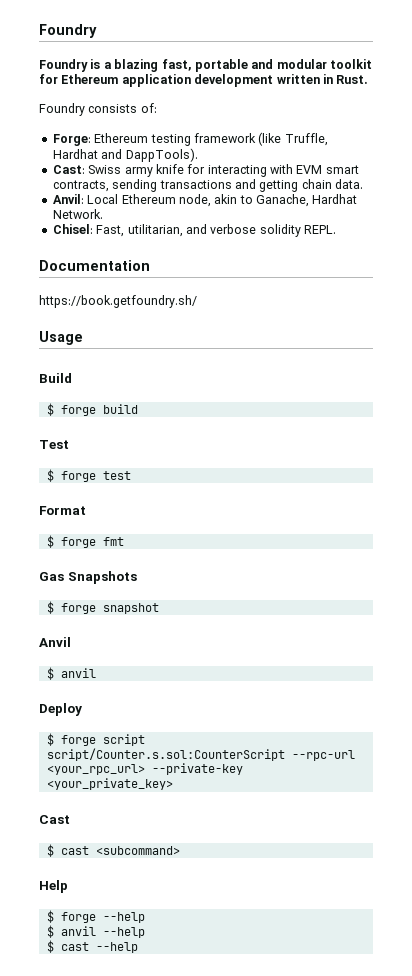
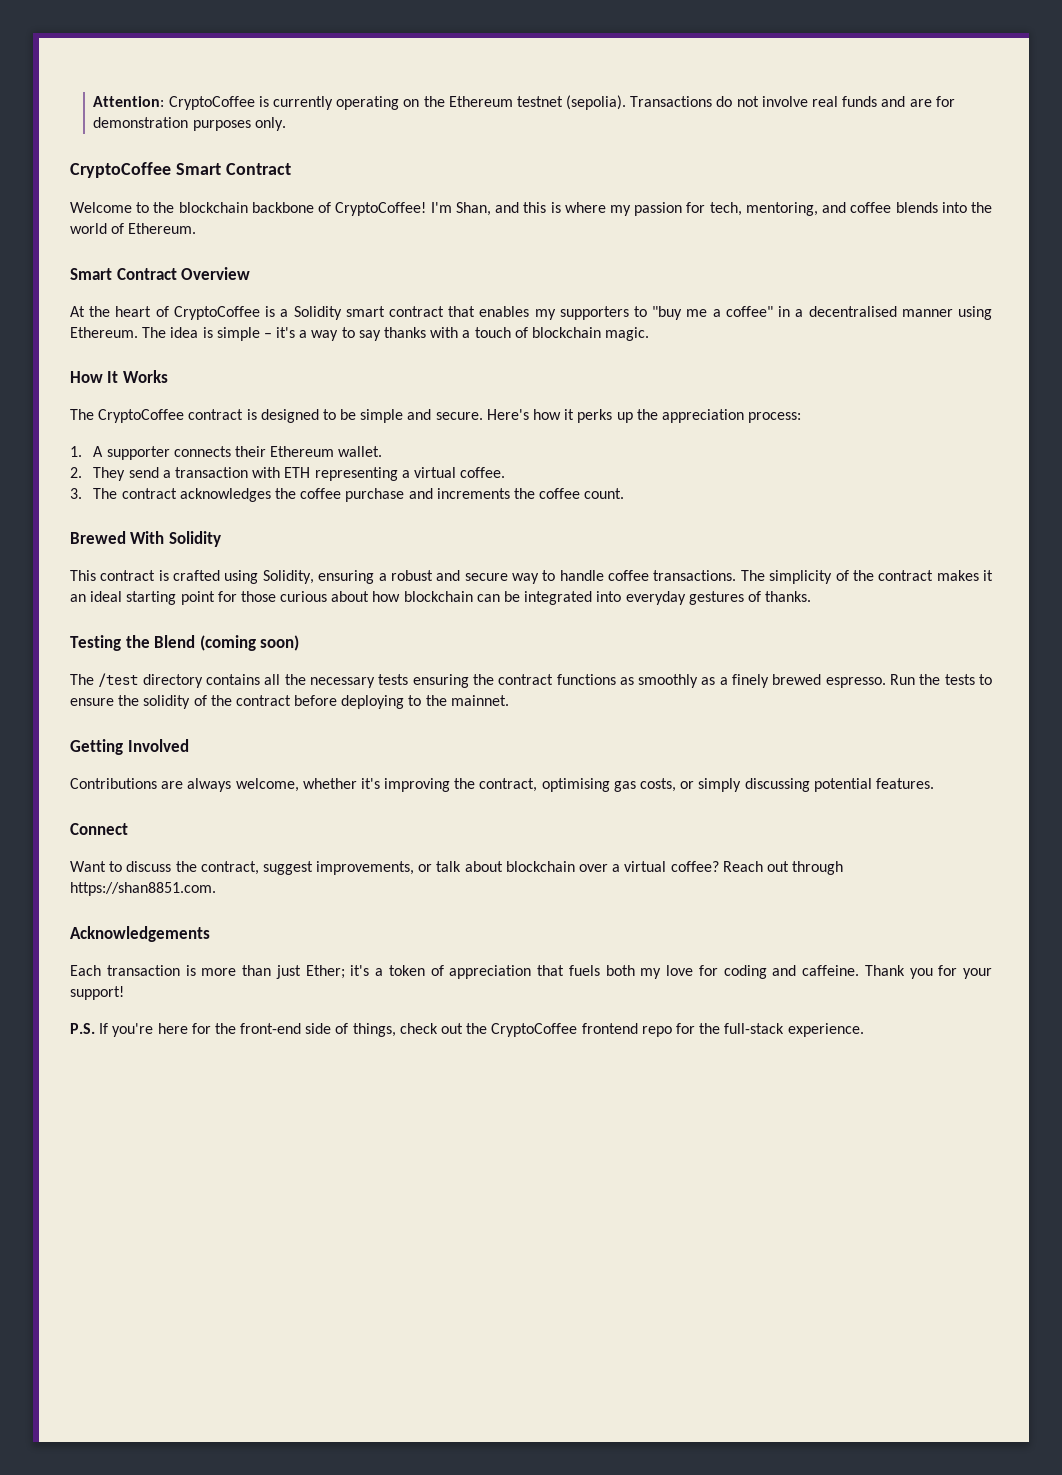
[39,24,97,38] [39,59,372,72] [39,74,369,87] [39,103,157,116] [52,132,328,146] [52,148,198,162] [52,164,359,177] [52,179,363,192] [52,194,358,207] [52,209,103,219] [52,224,336,237] [39,260,150,271] [39,295,197,308] [39,331,83,345] [39,373,72,383] [46,403,138,416] [39,440,69,449] [46,469,131,482] [39,506,86,515] [46,535,124,548] [39,571,137,584] [46,601,159,614] [39,637,71,647] [46,667,96,680] [39,703,82,716] [46,733,145,746] [46,748,355,761] [46,763,243,775] [46,778,173,790] [39,815,70,824] [46,844,180,857] [39,880,68,893] [46,910,145,923] [46,925,145,938] [46,940,138,953] Foundry // Foundry is a blazing fast, portable and modular toolkit for Ethereum application development written in Rust. // Foundry consists of: // Forge: Ethereum testing framework (like Truffle, Hardhat and DappTools). // Cast: Swiss army knife for interacting with EVM smart contracts, sending transactions and getting chain data. // Anvil: Local Ethereum node, akin to Ganache, Hardhat Network. // Chisel: Fast, utilitarian, and verbose solidity REPL. // Documentation // https://book.getfoundry.sh/ // Usage // Build // $ forge build // Test // $ forge test // Format // $ forge fmt // Gas Snapshots // $ forge snapshot // Anvil // $ anvil // Deploy // $ forge script script/Counter.s.sol:CounterScript --rpc-url <your_rpc_url> --private-key <your_private_key> // Cast // $ cast <subcommand> // Help // $ forge --help // $ anvil --help // $ cast --help -> [93,95,955,110] [93,117,286,131] [70,162,291,178] [70,202,993,216] [70,223,197,234] [70,267,251,280] [70,306,993,320] [70,327,650,341] [70,370,168,383] [70,409,802,423] [70,446,383,460] [70,467,506,481] [70,488,625,502] [70,531,221,547] [70,570,994,584] [70,591,812,605] [70,635,300,651] [70,673,993,688] [70,695,509,709] [70,739,189,755] [70,778,934,792] [70,823,128,835] [70,861,844,875] [70,882,216,896] [70,926,210,942] [70,965,992,979] [70,986,124,1000] [70,1023,864,1037] Attention: CryptoCoffee is currently operating on the Ethereum testnet (sepolia). Transactions do not involve real funds and are for demonstration purposes only. // CryptoCoffee Smart Contract // Welcome to the blockchain backbone of CryptoCoffee! I'm Shan, and this is where my passion for tech, mentoring, and coffee blends into the world of Ethereum. // Smart Contract Overview // At the heart of CryptoCoffee is a Solidity smart contract that enables my supporters to "buy me a coffee" in a decentralised manner using Ethereum. The idea is simple – it's a way to say thanks with a touch of blockchain magic. // How It Works // The CryptoCoffee contract is designed to be simple and secure. Here's how it perks up the appreciation process: // 1. A supporter connects their Ethereum wallet. // 2. They send a transaction with ETH representing a virtual coffee. // 3. The contract acknowledges the coffee purchase and increments the coffee count. // Brewed With Solidity // This contract is crafted using Solidity, ensuring a robust and secure way to handle coffee transactions. The simplicity of the contract makes it an ideal starting point for those curious about how blockchain can be integrated into everyday gestures of thanks. // Testing the Blend (coming soon) // The /test directory contains all the necessary tests ensuring the contract functions as smoothly as a finely brewed espresso. Run the tests to ensure the solidity of the contract before deploying to the mainnet. // Getting Involved // Contributions are always welcome, whether it's improving the contract, optimising gas costs, or simply discussing potential features. // Connect // Want to discuss the contract, suggest improvements, or talk about blockchain over a virtual coffee? Reach out through https://shan8851.com. // Acknowledgements // Each transaction is more than just Ether; it's a token of appreciation that fuels both my love for coding and caffeine. Thank you for your support! // P.S. If you're here for the front-end side of things, check out the CryptoCoffee frontend repo for the full-stack experience.

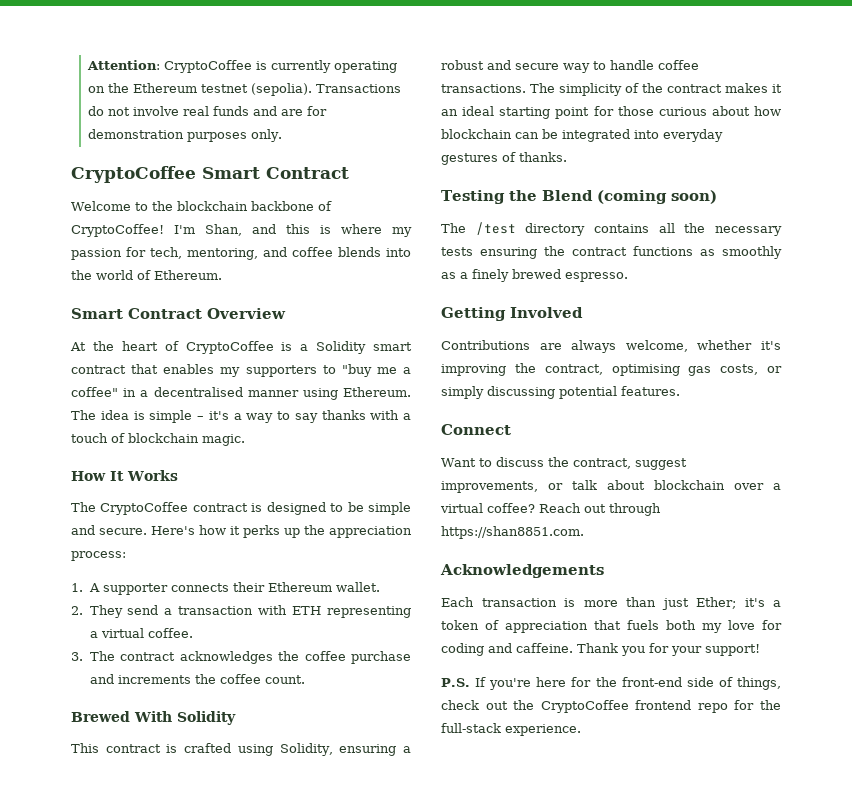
[890,674,993,685] [70,695,509,709] Run the tests to ensure the solidity of the contract before deploying to the mainnet. -> (628, 277) none

